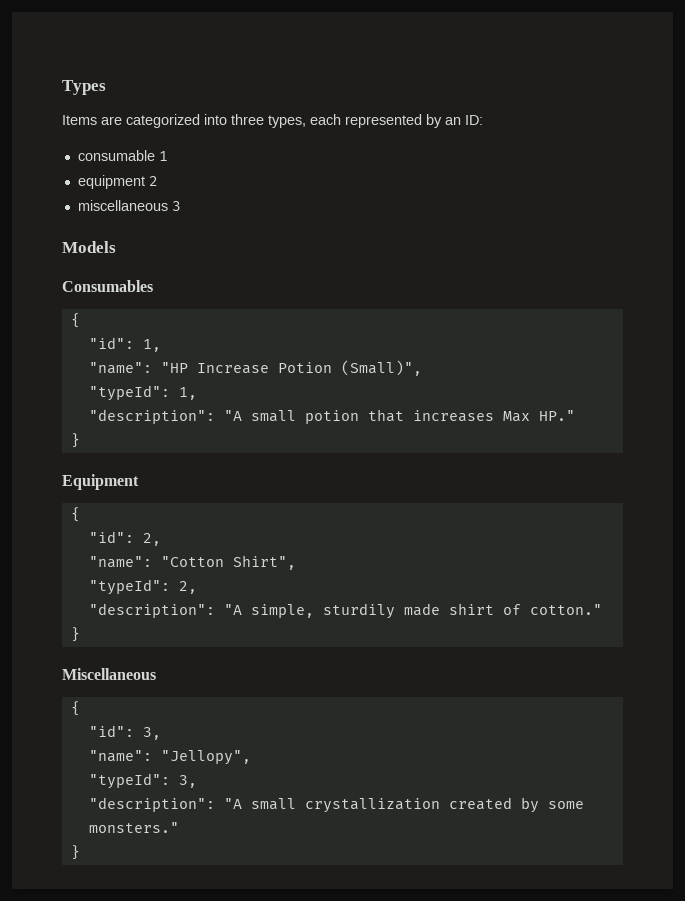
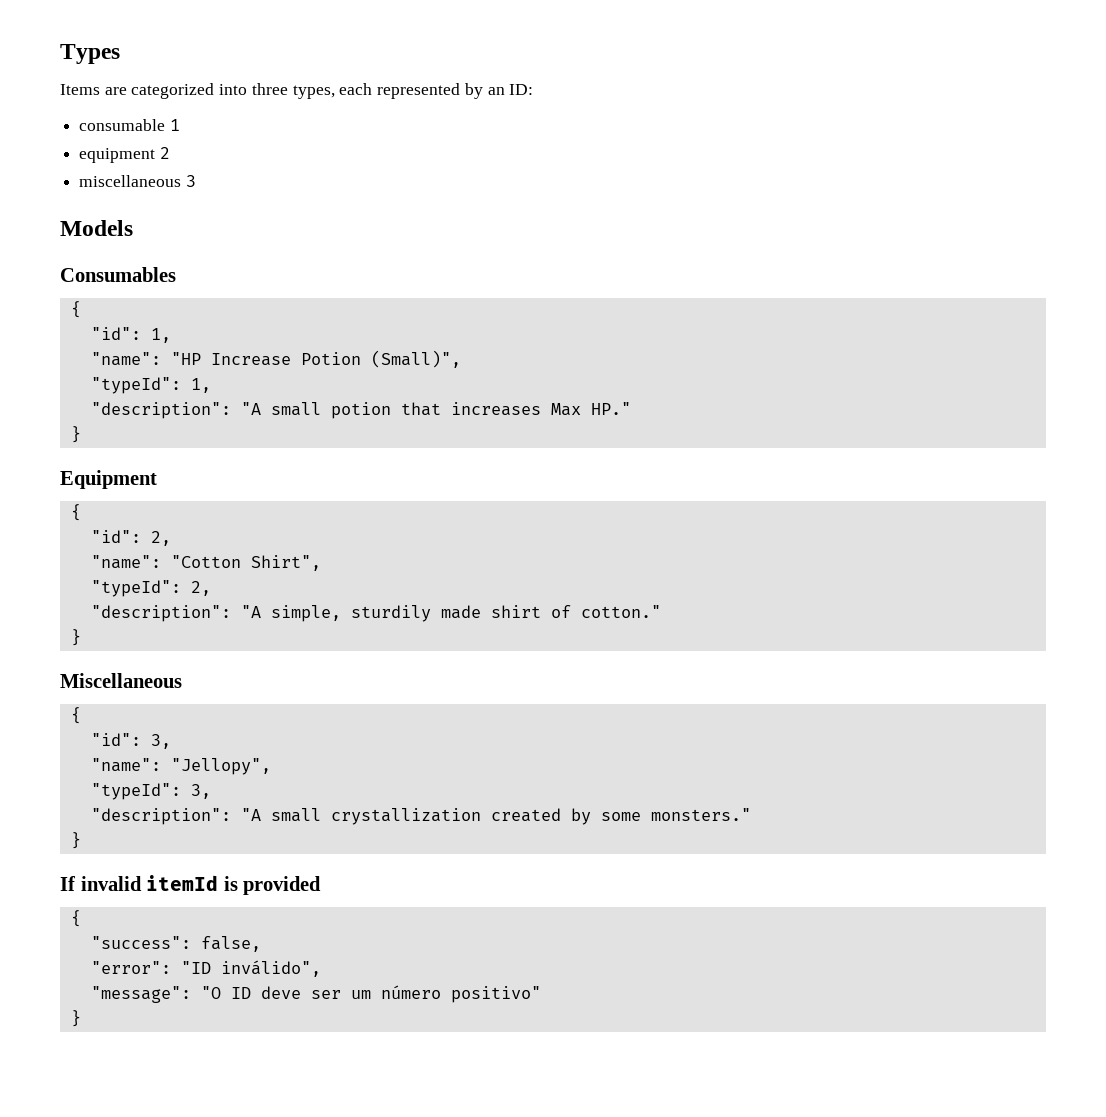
(80, 852) none -> [60,875,322,895] [70,910,81,927] [90,936,261,952] [90,960,321,977] [90,985,541,1003] [70,1010,81,1027] // If invalid itemId is provided // { // "success": false, // "error": "ID inválido", // "message": "O ID deve ser um número positivo" // }

